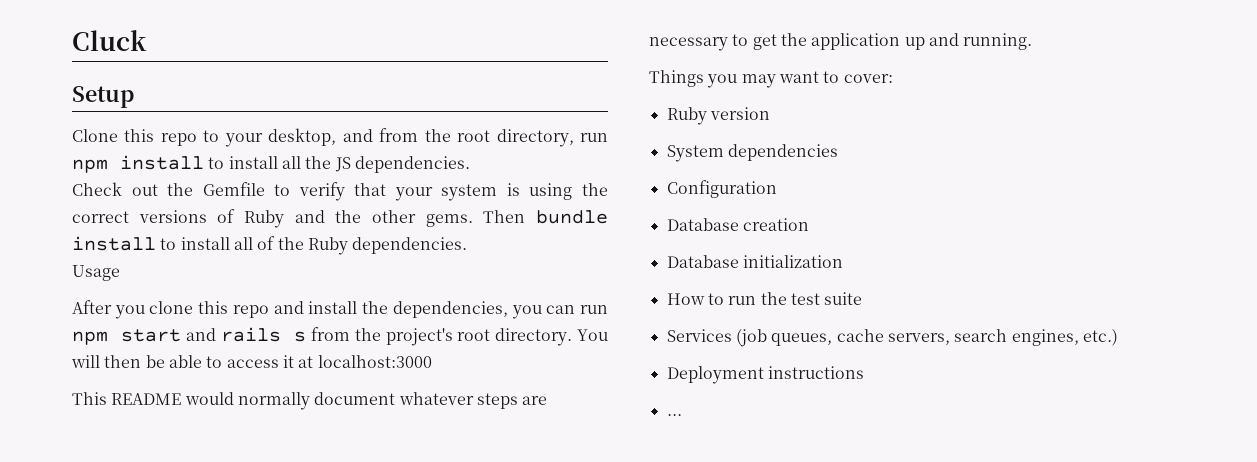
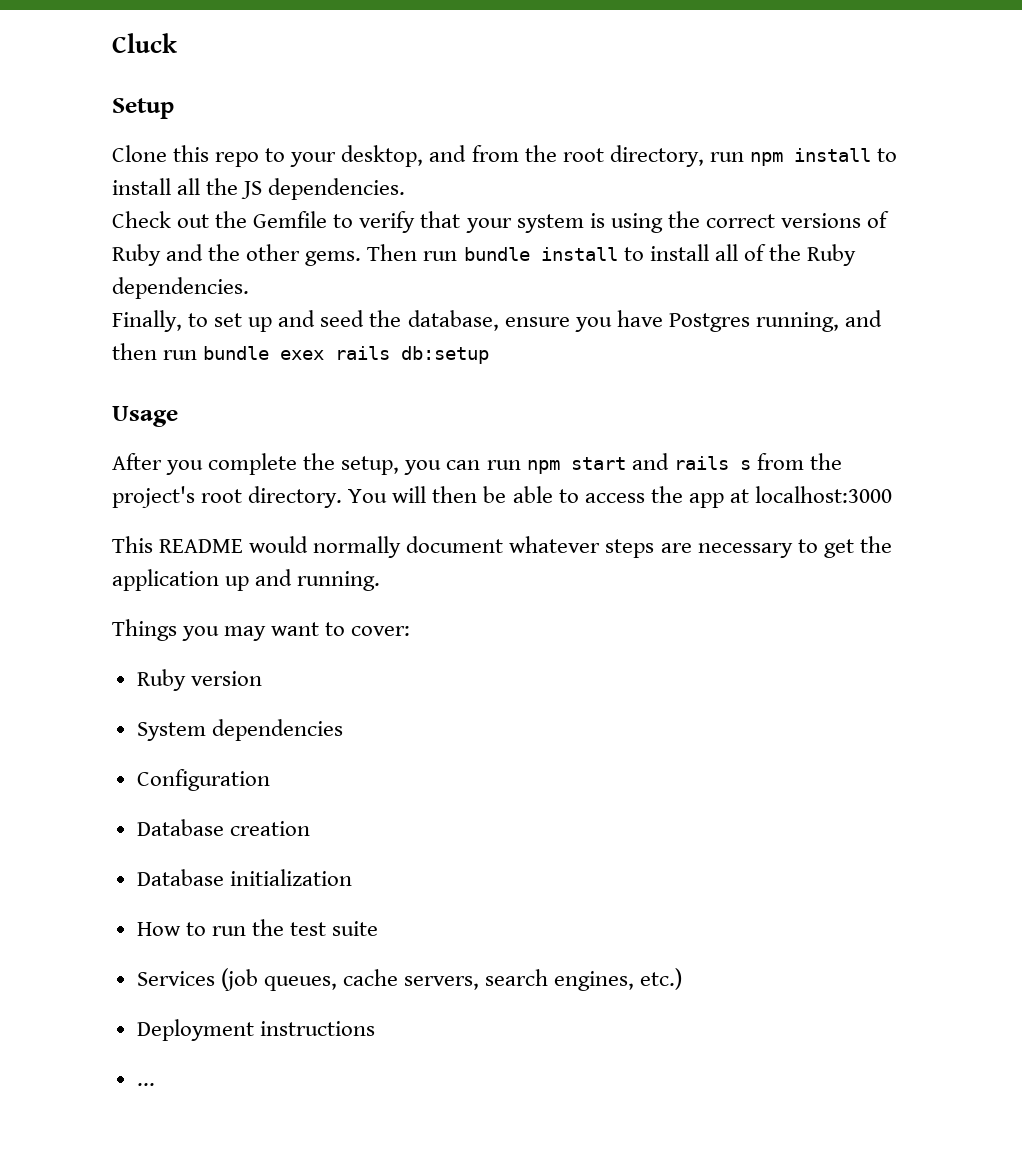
(526, 216) none -> [423,251,458,261] run
[72,265,120,281] [72,300,508,319] Usage // After you clone this repo and install the dependencies, -> [112,310,882,332] [112,343,490,364] [112,406,178,427] [112,453,400,475] Finally, to set up and seed the database, ensure you have Postgres running, and then run bundle exex rails db:setup // Usage // After you complete the setup,
[282,355,294,368] it -> [650,486,724,508] the app

